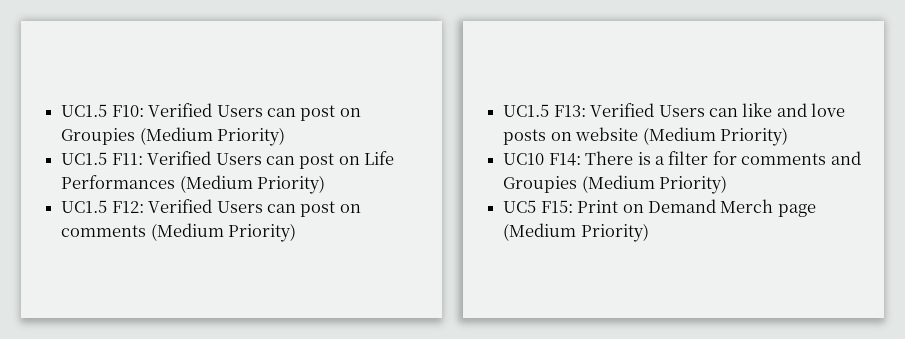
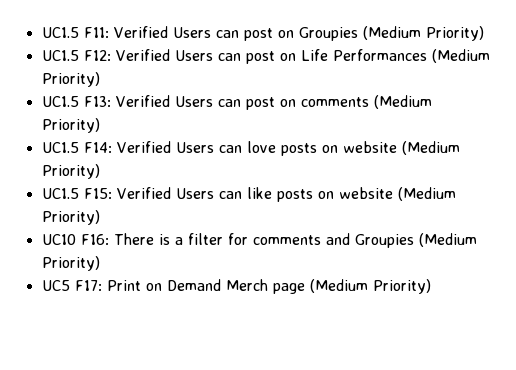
[61,104,144,117] UC1.5 F10: -> [41,27,109,38] UC1.5 F11:
[111,153,143,165] F11: -> [83,50,111,61] F12:
[111,201,144,213] F12: -> [83,96,111,107] F13:
[553,103,807,117] F13: Verified Users can like and -> [83,141,242,153] F14: Verified Users can
(788, 136) none -> [41,187,456,202] [41,210,100,225] // UC1.5 F15: Verified Users can like posts on website (Medium Priority)
[548,153,581,166] F14: -> [80,234,109,245] F16:
[540,200,573,213] F15: -> [74,280,102,291] F17:

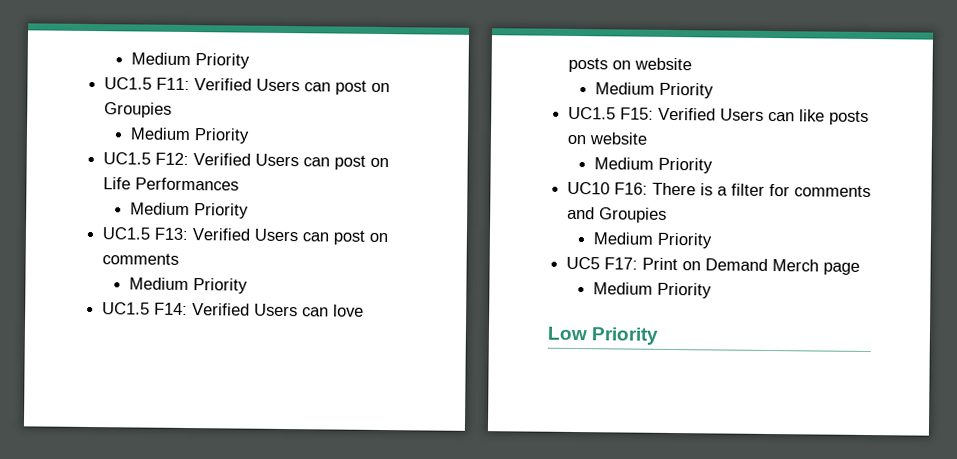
(41, 32) none -> [131,52,251,69] Medium Priority //
[362,26,484,41] (Medium Priority) -> [130,127,251,144] // Medium Priority
[431,49,490,63] [41,72,100,87] (Medium Priority) -> [130,202,250,219] // Medium Priority
[373,95,432,109] [41,118,100,133] (Medium Priority) -> [129,277,249,294] // Medium Priority
[401,141,460,155] [41,164,100,179] (Medium Priority) -> [595,82,715,99] // Medium Priority
[397,187,456,201] [41,210,100,225] (Medium Priority) -> [594,157,714,174] // Medium Priority
[418,233,477,247] [41,256,100,271] (Medium Priority) -> [593,232,713,249] // Medium Priority
[309,279,431,294] (Medium Priority) -> [593,282,713,299] [547,326,659,345] // Medium Priority // Low Priority

